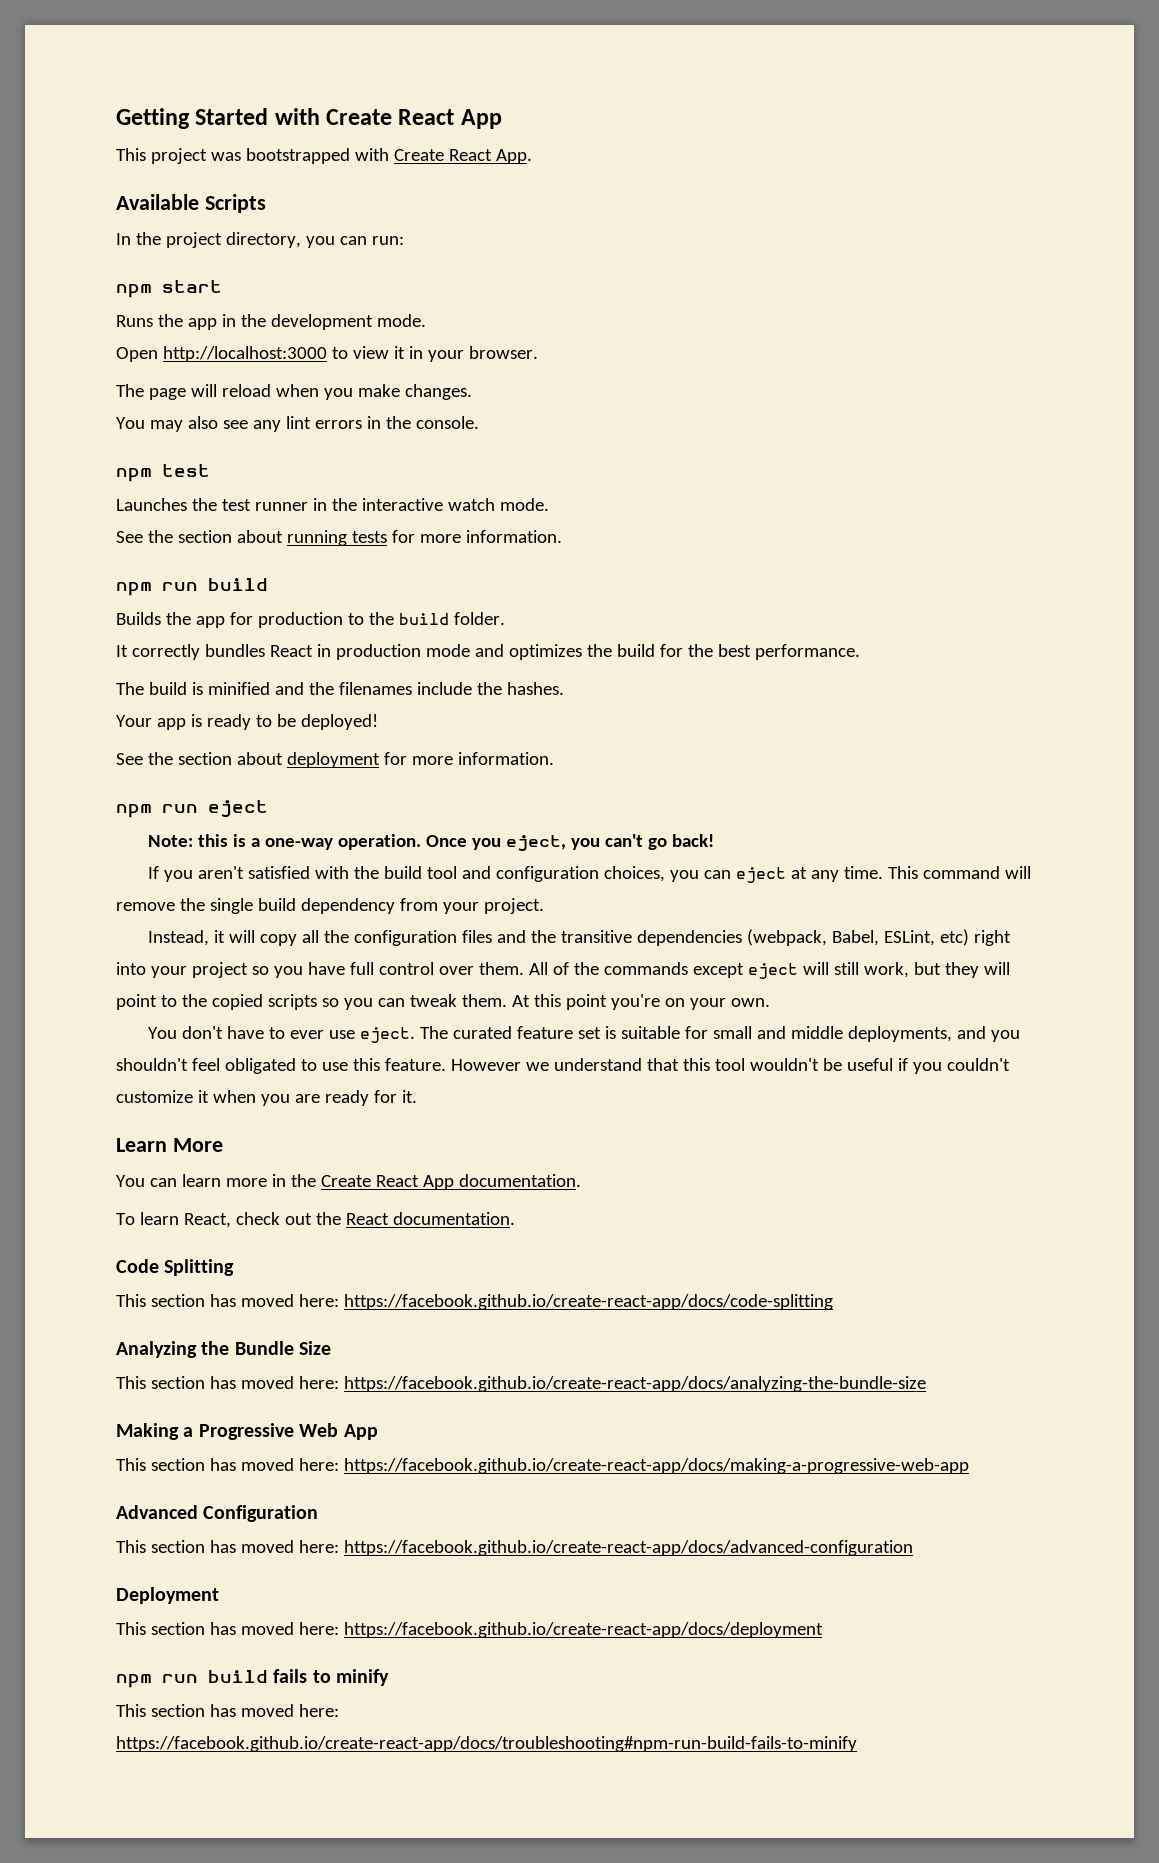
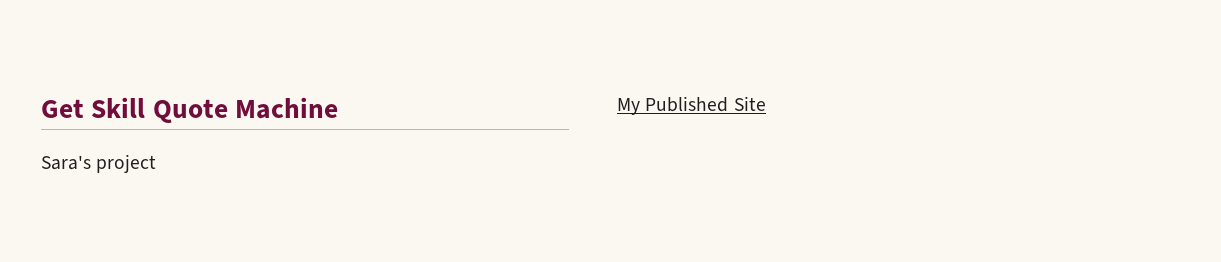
[116,108,502,129] [116,148,532,164] [116,194,266,213] [116,232,404,248] [116,280,222,298] [116,314,426,330] [116,346,538,362] [116,384,472,400] [116,416,479,432] [116,464,210,482] [116,498,549,511] [116,530,562,546] [116,578,268,596] [116,612,505,628] [116,644,860,660] [116,682,564,695] [116,714,378,730] [116,752,554,768] [116,800,268,818] [148,834,715,851] [148,866,1032,883] [116,898,544,914] [148,929,1012,946] [116,962,1010,979] [116,994,770,1010] [148,1026,1021,1043] [116,1058,1010,1074] [116,1090,417,1106] [116,1138,223,1152] [116,1174,581,1190] [116,1212,515,1228] [116,1259,235,1276] [116,1294,833,1310] [116,1341,332,1358] [116,1376,926,1392] [116,1423,378,1440] [116,1458,969,1474] [116,1505,319,1522] [116,1540,913,1556] [116,1587,219,1604] [116,1622,823,1638] [116,1669,390,1688] [116,1704,339,1717] [116,1736,857,1752] Getting Started with Create React App // This project was bootstrapped with Create React App. // Available Scripts // In the project directory, you can run: // npm start // Runs the app in the development mode. // Open http://localhost:3000 to view it in your browser. // The page will reload when you make changes. // You may also see any lint errors in the console. // npm test // Launches the test runner in the interactive watch mode. // See the section about running tests for more information. // npm run build // Builds the app for production to the build folder. // It correctly bundles React in production mode and optimizes the build for the best performance. // The build is minified and the filenames include the hashes. // Your app is ready to be deployed! // See the section about deployment for more information. // npm run eject // Note: this is a one-way operation. Once you eject, you can't go back! // If you aren't satisfied with the build tool and configuration choices, you can eject at any time. This command will remove the single build dependency from your project. // Instead, it will copy all the configuration files and the transitive dependencies (webpack, Babel, ESLint, etc) right into your project so you have full control over them. All of the commands except eject will still work, but they will point to the copied scripts so you can tweak them. At this point you're on your own. // You don't have to ever use eject. The curated feature set is suitable for small and middle deployments, and you shouldn't feel obligated to use this feature. However we understand that this tool wouldn't be useful if you couldn't customize it when you are ready for it. // Learn More // You can learn more in the Create React App documentation. // To learn React, check out the React documentation. // Code Splitting // This section has moved here: https://facebook.github.io/create-react-app/docs/code-splitting // Analyzing the Bundle Size // This section has moved here: https://facebook.github.io/create-react-app/docs/analyzing-the-bundle-size // Making a Progressive Web App // This section has moved here: https://facebook.github.io/create-react-app/docs/making-a-progressive-web-app // Advanced Configuration // This section has moved here: https://facebook.github.io/create-react-app/docs/advanced-configuration // Deployment // This section has moved here: https://facebook.github.io/create-react-app/docs/deployment // npm run build fails to minify // This section has moved here: https://facebook.github.io/create-react-app/docs/troubleshooting#npm-run-build-fails-to-minify -> [41,97,339,123] [41,154,157,173] [617,96,766,115] Get Skill Quote Machine // Sara's project // My Published Site

